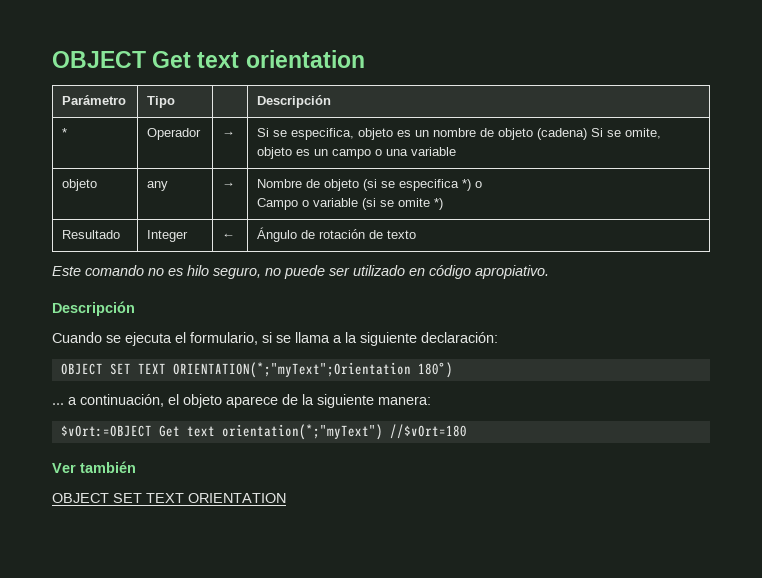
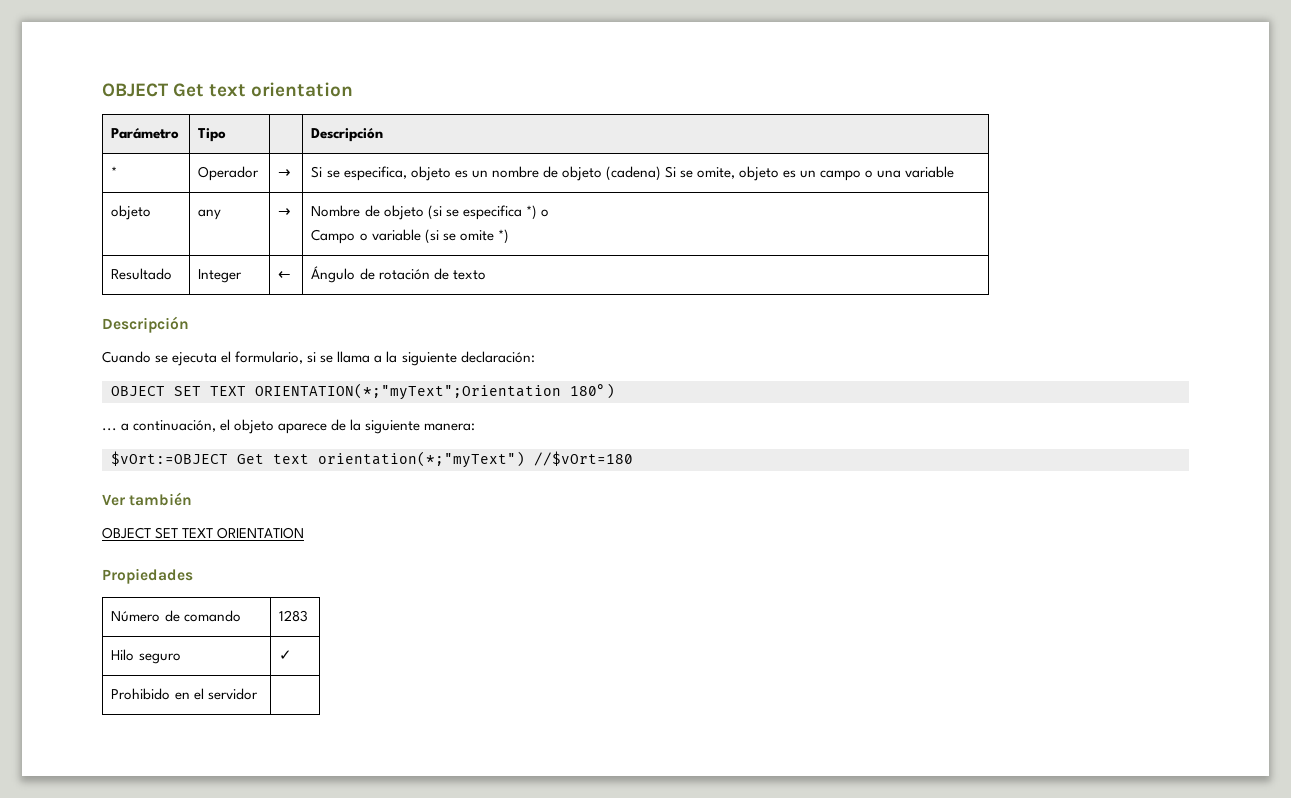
[52,265,549,279] // Este comando no es hilo seguro, no puede ser utilizado en código apropiativo. -> (486, 275) none
(286, 498) none -> [102,568,193,584] [111,610,241,622] [279,610,309,622] [111,649,181,664] [279,650,293,660] [111,688,258,700] // Propiedades // Número de comando | 1283 // Hilo seguro | ✓ // Prohibido en el servidor |

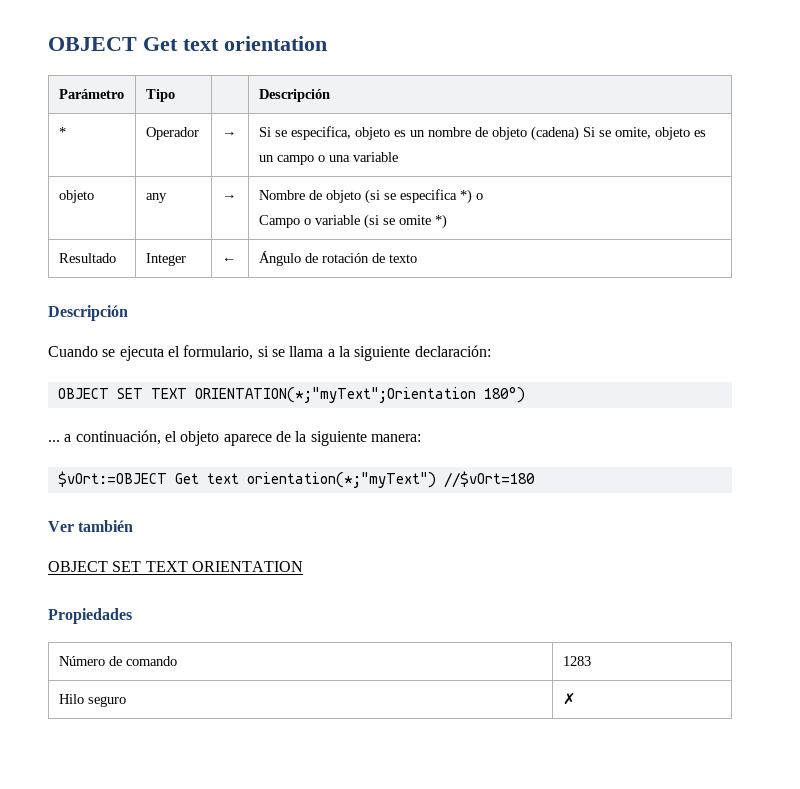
[279,650,293,660] [111,688,258,700] ✓ // Prohibido en el servidor | -> [562,693,576,705] ✗

